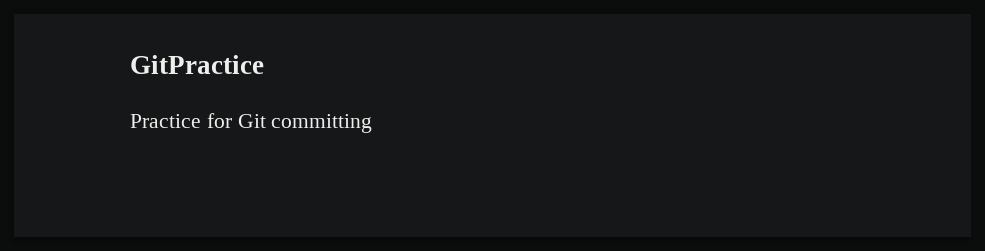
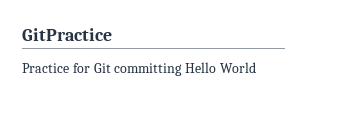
(373, 123) none -> [185,62,256,73] Hello World

